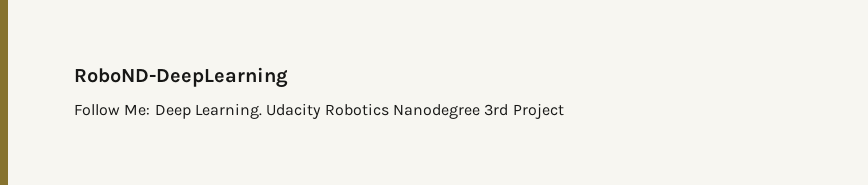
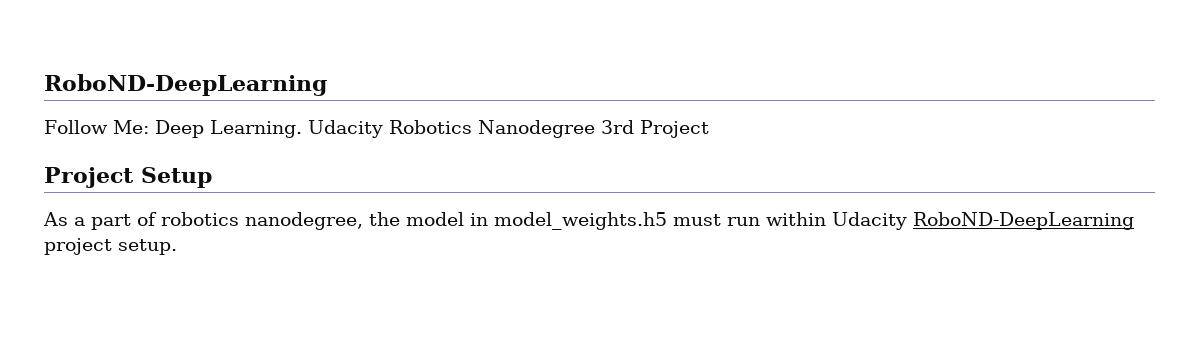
(564, 111) none -> [44,167,212,188] [43,212,1134,230] [44,238,177,255] // Project Setup // As a part of robotics nanodegree, the model in model_weights.h5 must run within Udacity RoboND-DeepLearning project setup.

